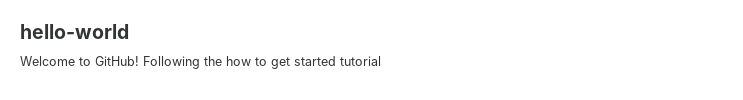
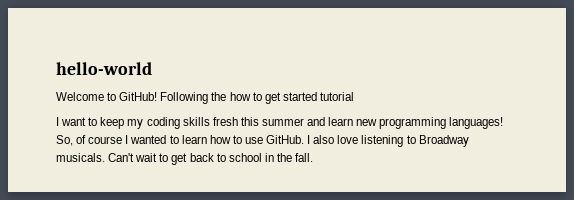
(381, 61) none -> [56,117,504,129] [56,135,469,147] [56,153,314,165] // I want to keep my coding skills fresh this summer and learn new programming languages! So, of course I wanted to learn how to use GitHub. I also love listening to Broadway musicals. Can't wait to get back to school in the fall.

